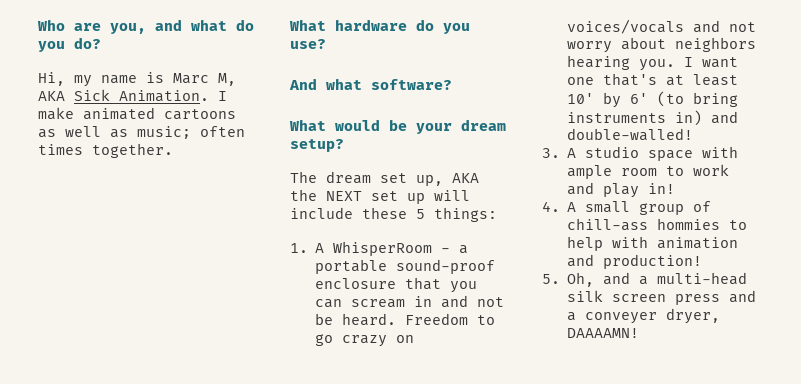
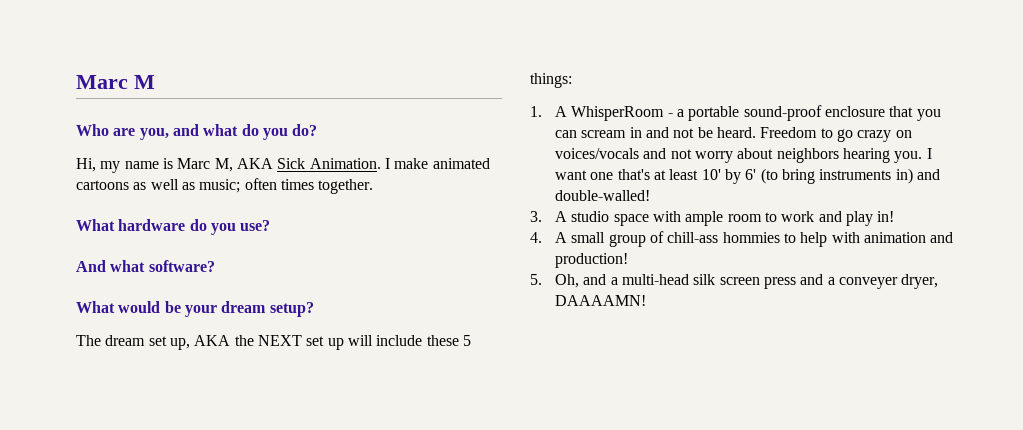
(37, 25) none -> [76,75,155,89] Marc M //

